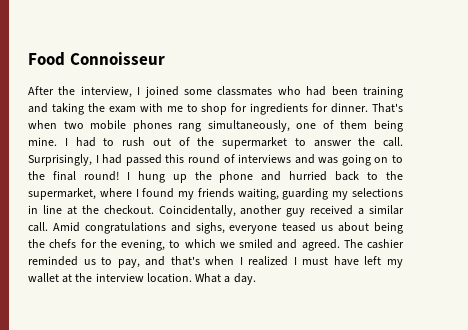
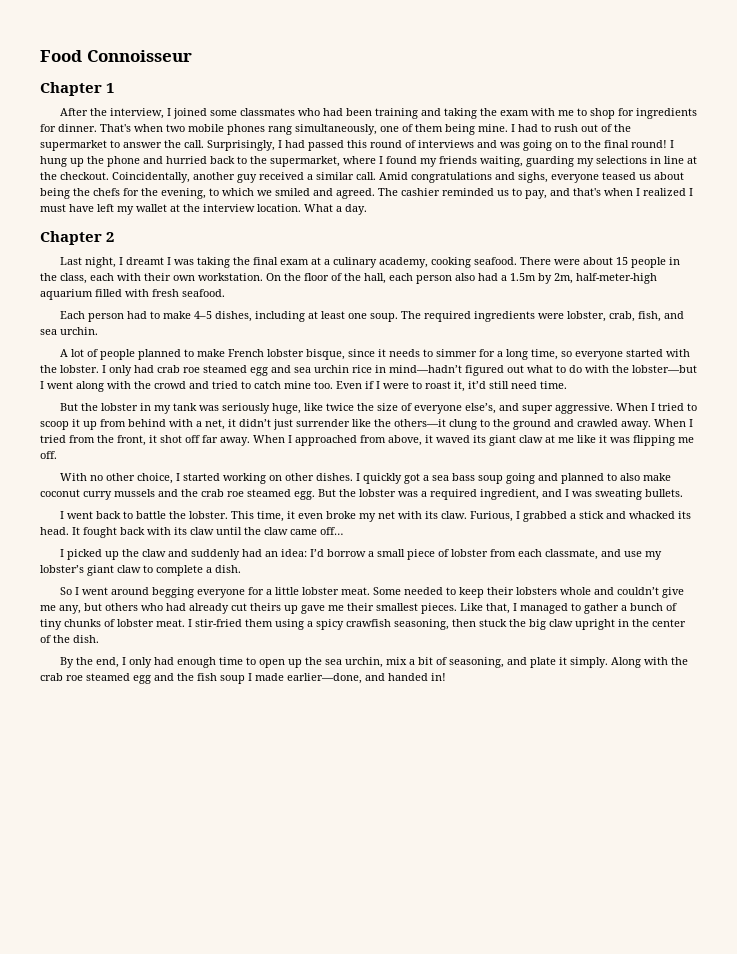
(165, 58) none -> [40,82,115,96] // Chapter 1
(256, 279) none -> [40,231,115,245] [59,257,680,268] [40,273,657,284] [40,289,225,300] [59,311,684,322] [40,327,98,335] [59,349,690,360] [40,365,697,376] [40,381,567,392] [59,403,697,414] [40,419,693,430] [40,435,694,446] [40,451,57,459] [59,473,671,484] [40,489,683,500] [59,511,691,522] [40,527,343,538] [59,549,662,560] [40,565,241,576] [59,587,684,598] [40,603,677,614] [40,619,686,630] [40,635,99,643] [59,657,688,668] [40,673,446,684] // Chapter 2 // Last night, I dreamt I was taking the final exam at a culinary academy, cooking seafood. There were about 15 people in the class, each with their own workstation. On the floor of the hall, each person also had a 1.5m by 2m, half-meter-high aquarium filled with fresh seafood. // Each person had to make 4–5 dishes, including at least one soup. The required ingredients were lobster, crab, fish, and sea urchin. // A lot of people planned to make French lobster bisque, since it needs to simmer for a long time, so everyone started with the lobster. I only had crab roe steamed egg and sea urchin rice in mind—hadn’t figured out what to do with the lobster—but I went along with the crowd and tried to catch mine too. Even if I were to roast it, it’d still need time. // But the lobster in my tank was seriously huge, like twice the size of everyone else’s, and super aggressive. When I tried to scoop it up from behind with a net, it didn’t just surrender like the others—it clung to the ground and crawled away. When I tried from the front, it shot off far away. When I approached from above, it waved its giant claw at me like it was flipping me off. // With no other choice, I started working on other dishes. I quickly got a sea bass soup going and planned to also make coconut curry mussels and the crab roe steamed egg. But the lobster was a required ingredient, and I was sweating bullets. // I went back to battle the lobster. This time, it even broke my net with its claw. Furious, I grabbed a stick and whacked its head. It fought back with its claw until the claw came off… // I picked up the claw and suddenly had an idea: I’d borrow a small piece of lobster from each classmate, and use my lobster’s giant claw to complete a dish. // So I went around begging everyone for a little lobster meat. Some needed to keep their lobsters whole and couldn’t give me any, but others who had already cut theirs up gave me their smallest pieces. Like that, I managed to gather a bunch of tiny chunks of lobster meat. I stir-fried them using a spicy crawfish seasoning, then stuck the big claw upright in the center of the dish. // By the end, I only had enough time to open up the sea urchin, mix a bit of seasoning, and plate it simply. Along with the crab roe steamed egg and the fish soup I made earlier—done, and handed in!

